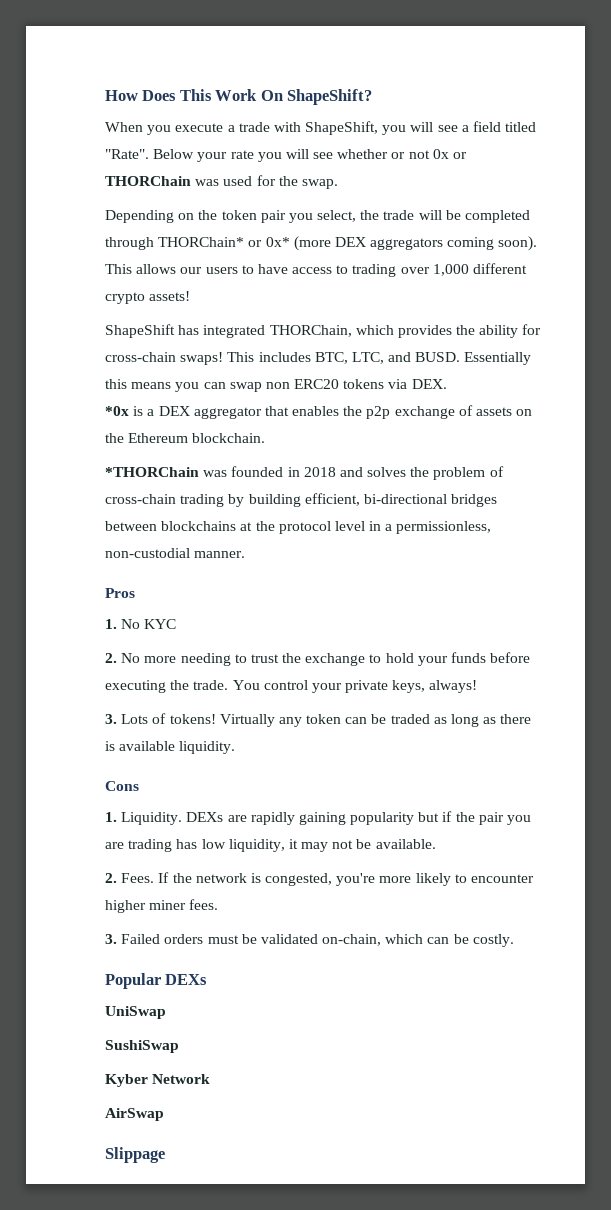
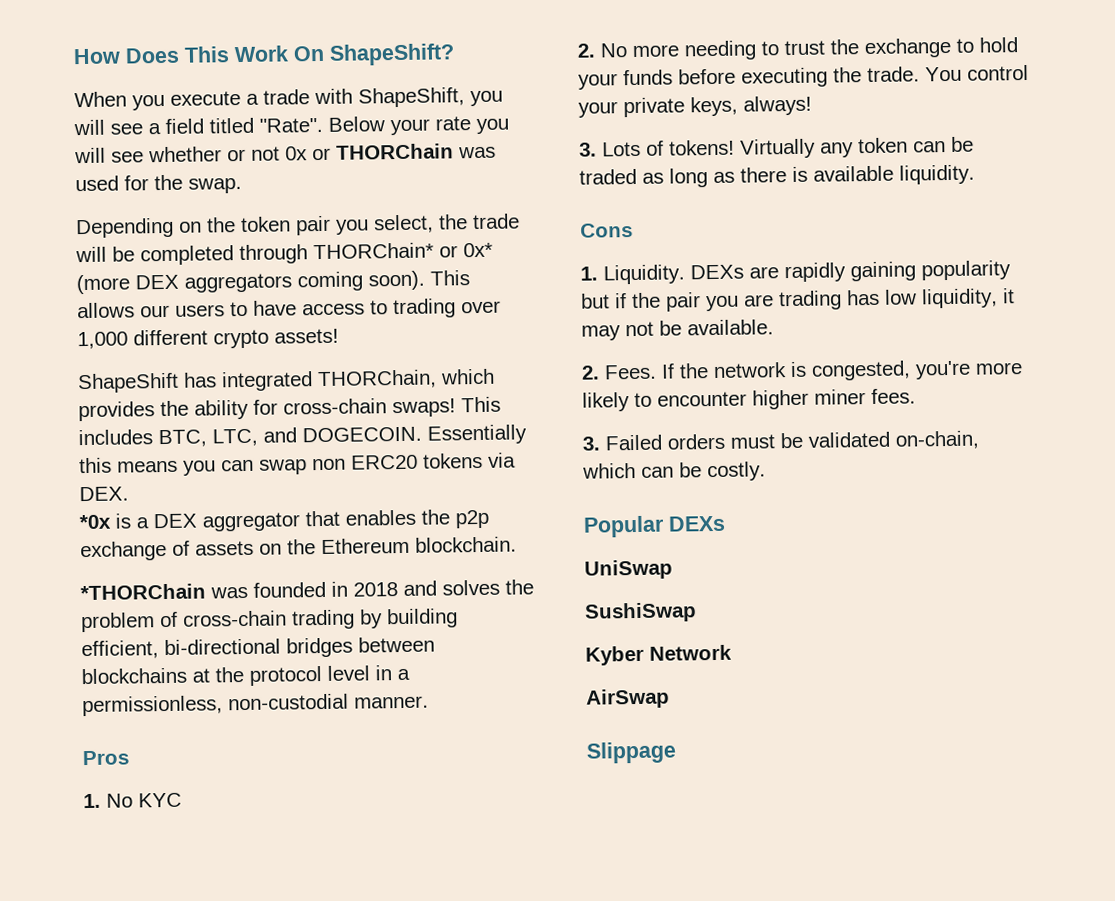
[415,352,461,362] BUSD. -> [302,426,422,443] DOGECOIN.

